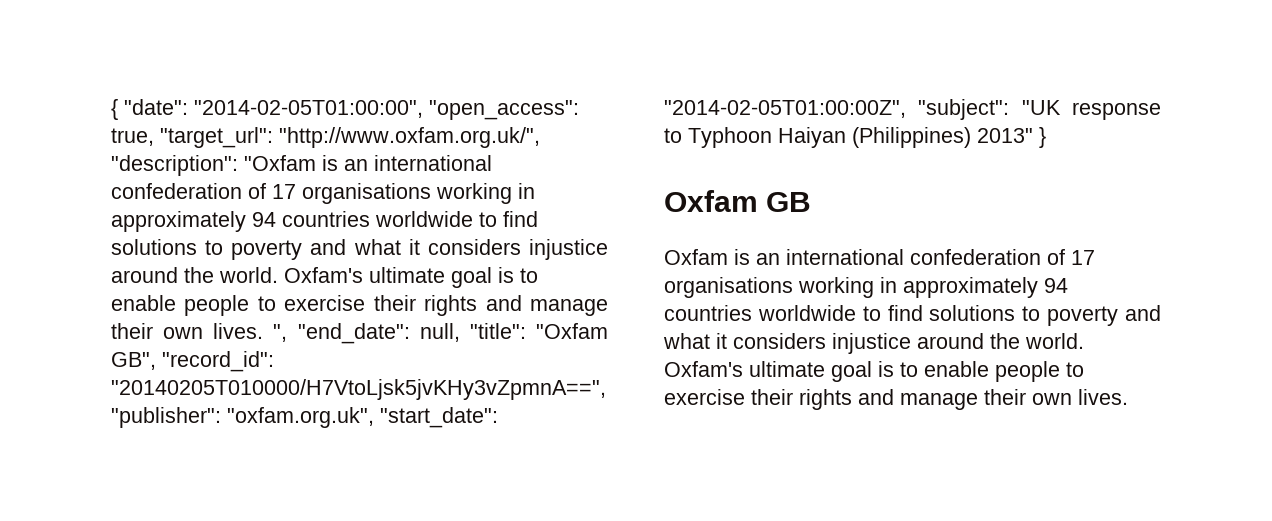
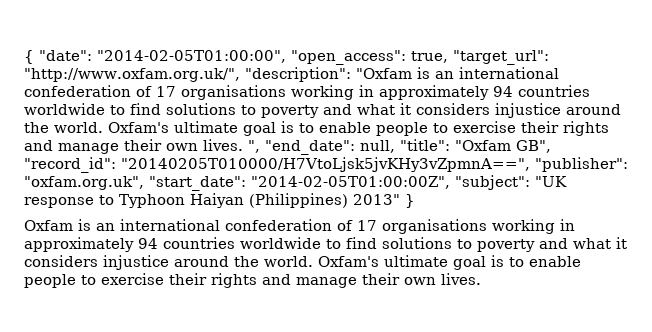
[664,190,812,212] // Oxfam GB -> (415, 201) none

